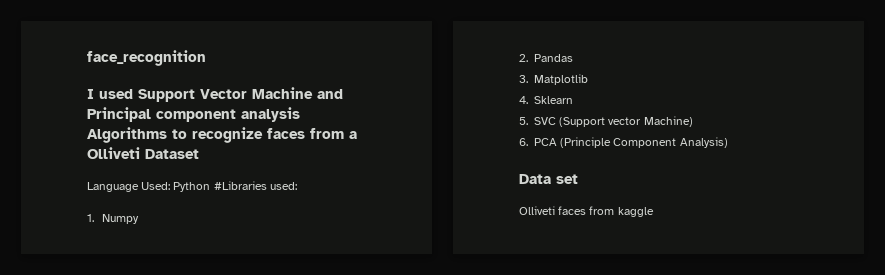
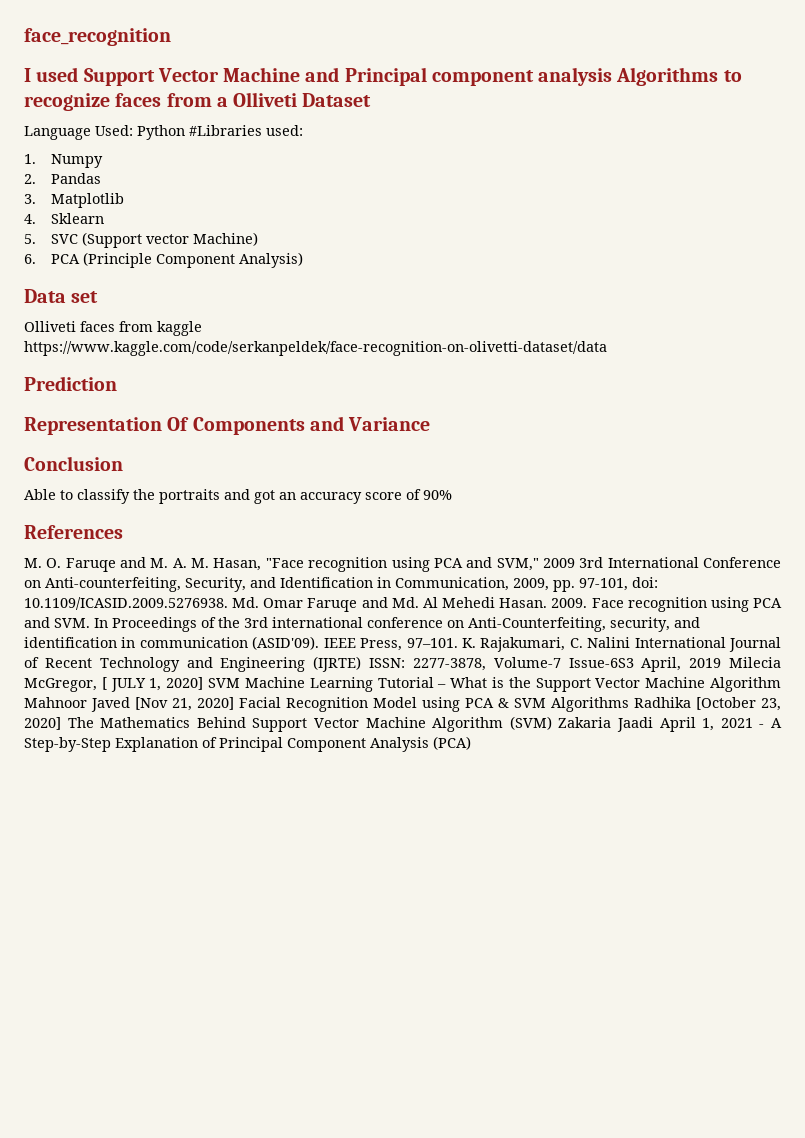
(654, 212) none -> [24,341,607,356] [24,376,117,391] [24,416,431,435] [24,456,123,471] [24,489,452,504] [24,525,123,539] [24,557,782,572] [24,577,658,592] [24,597,782,612] [24,617,700,632] [24,636,781,652] [24,656,782,672] [24,677,781,692] [24,697,781,712] [24,716,783,732] [24,736,471,752] https://www.kaggle.com/code/serkanpeldek/face-recognition-on-olivetti-dataset/data // Prediction // Representation Of Components and Variance // Conclusion // Able to classify the portraits and got an accuracy score of 90% // References // M. O. Faruqe and M. A. M. Hasan, "Face recognition using PCA and SVM," 2009 3rd International Conference on Anti-counterfeiting, Security, and Identification in Communication, 2009, pp. 97-101, doi: 10.1109/ICASID.2009.5276938. Md. Omar Faruqe and Md. Al Mehedi Hasan. 2009. Face recognition using PCA and SVM. In Proceedings of the 3rd international conference on Anti-Counterfeiting, security, and identification in communication (ASID'09). IEEE Press, 97–101. K. Rajakumari, C. Nalini International Journal of Recent Technology and Engineering (IJRTE) ISSN: 2277-3878, Volume-7 Issue-6S3 April, 2019 Milecia McGregor, [ JULY 1, 2020] SVM Machine Learning Tutorial – What is the Support Vector Machine Algorithm Mahnoor Javed [Nov 21, 2020] Facial Recognition Model using PCA & SVM Algorithms Radhika [October 23, 2020] The Mathematics Behind Support Vector Machine Algorithm (SVM) Zakaria Jaadi April 1, 2021 - A Step-by-Step Explanation of Principal Component Analysis (PCA)

